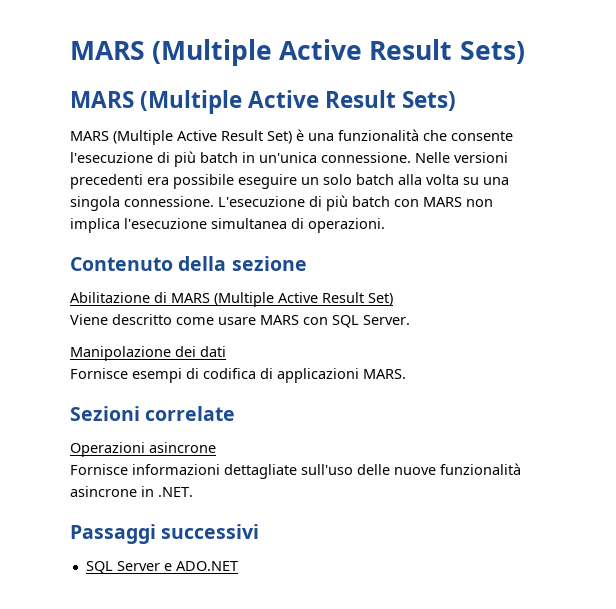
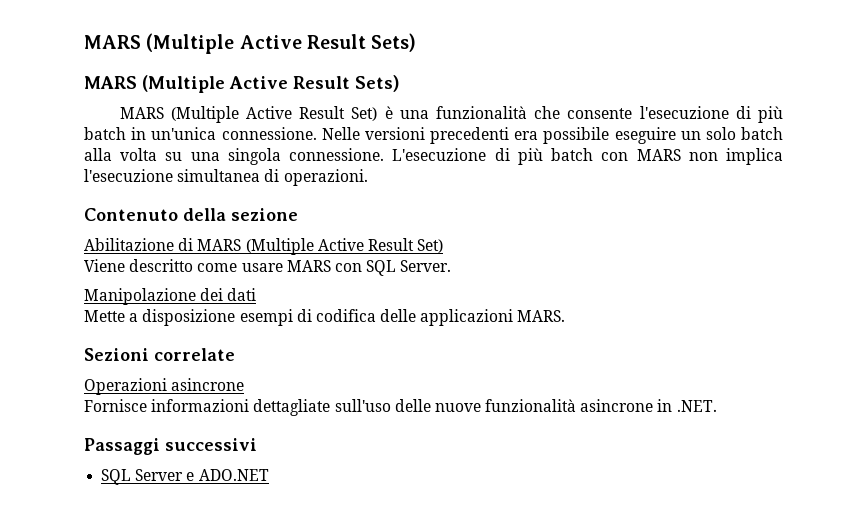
[70,368,128,379] Fornisce -> [84,309,236,326] Mette a disposizione
[260,368,273,379] di -> [380,309,417,322] delle

